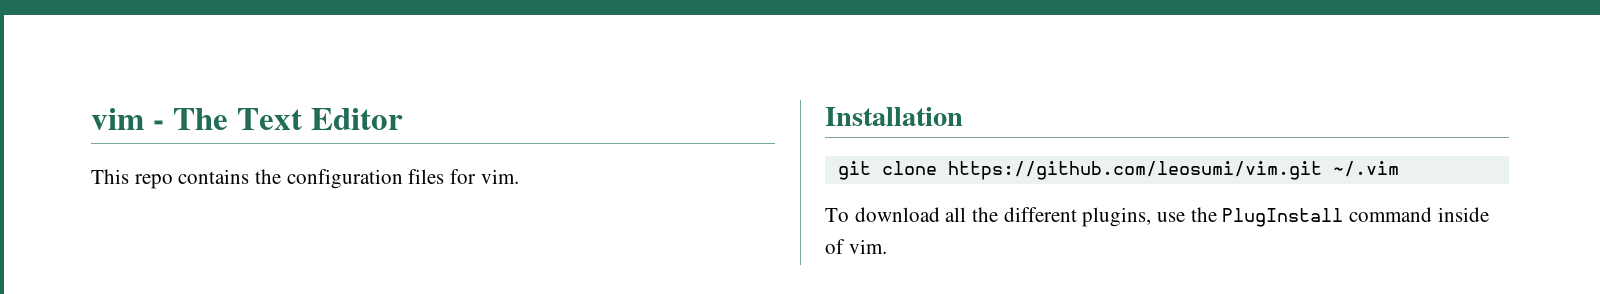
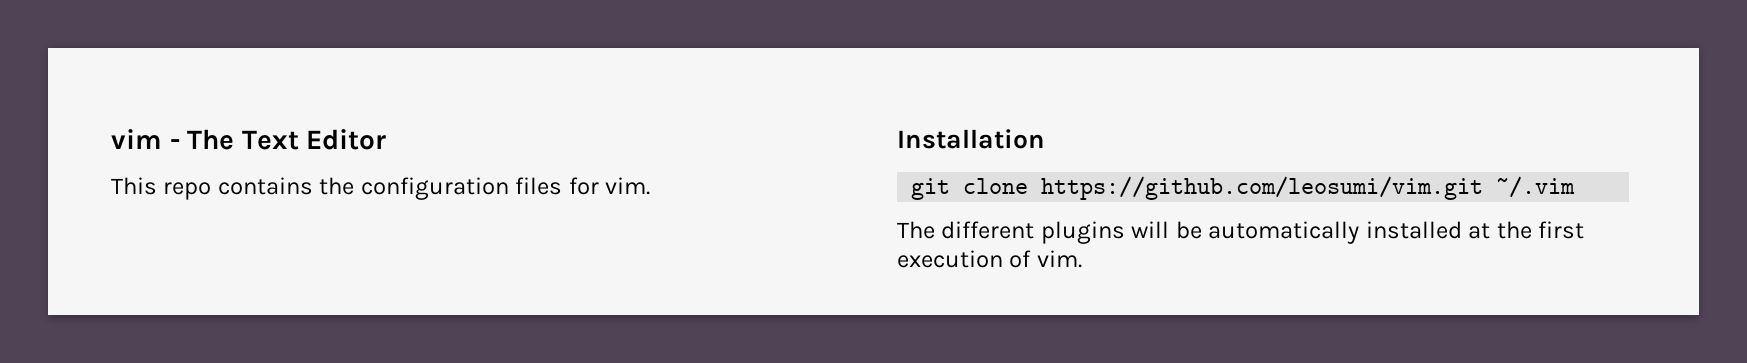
[825,207,1489,227] To download all the different plugins, use the PlugInstall command inside -> [897,221,1585,244] [897,250,1003,268] The different plugins will be automatically installed at the first execution

